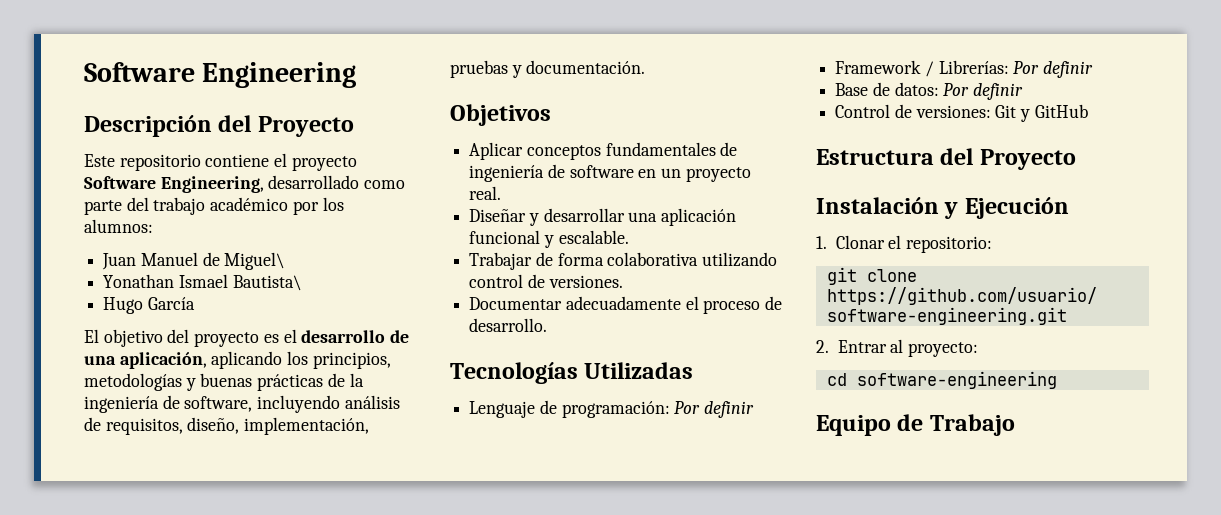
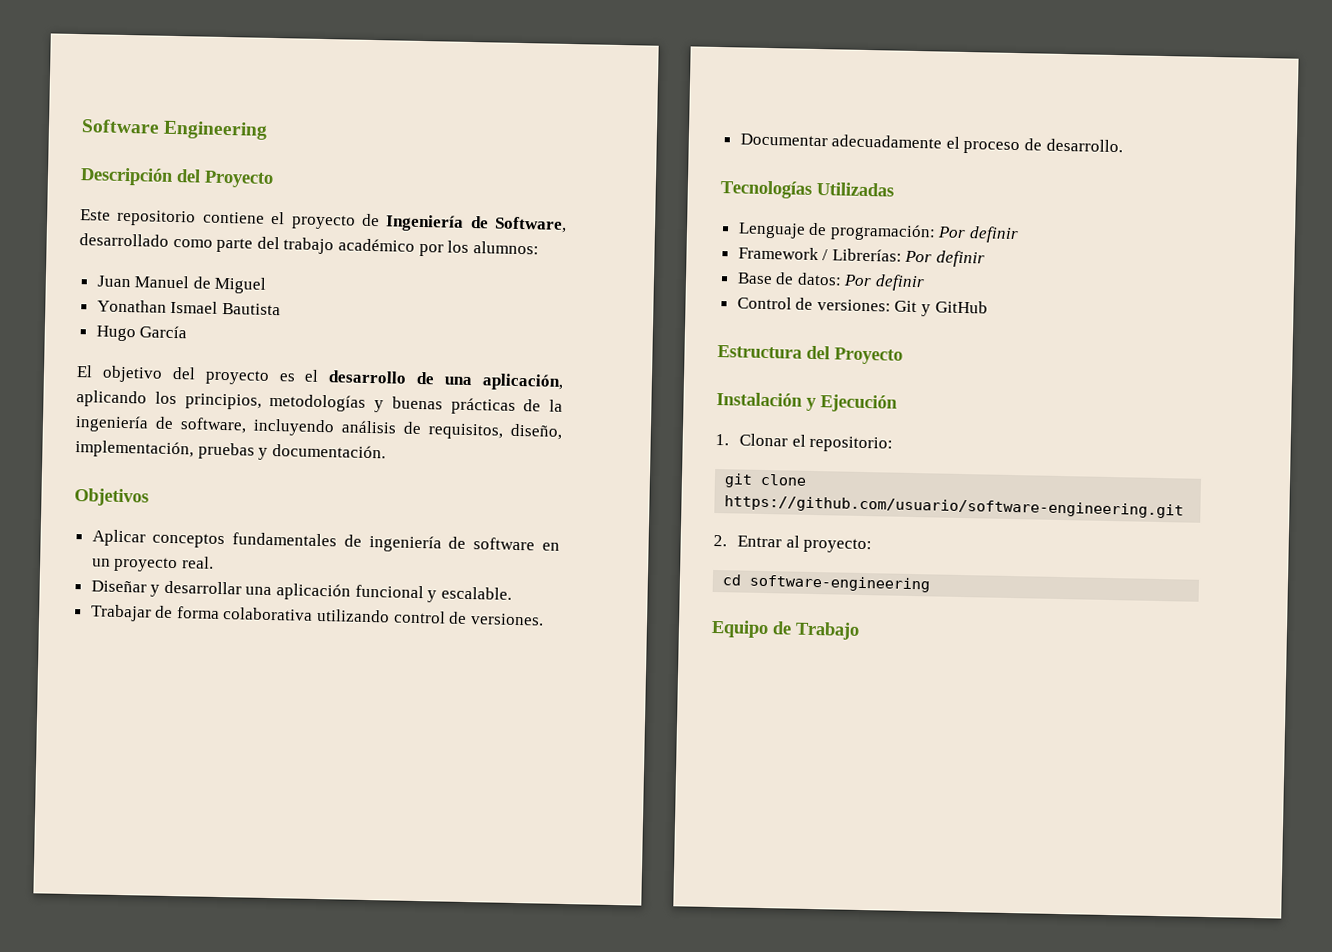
[84,176,264,193] Software Engineering, -> [361,213,567,233] de Ingeniería de Software,
[224,252,286,270] Miguel\ -> [214,276,267,294] Miguel
[232,275,302,291] Bautista\ -> [221,302,281,316] Bautista

